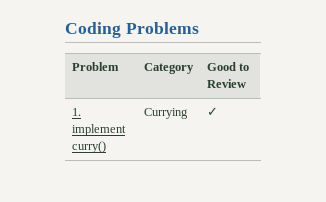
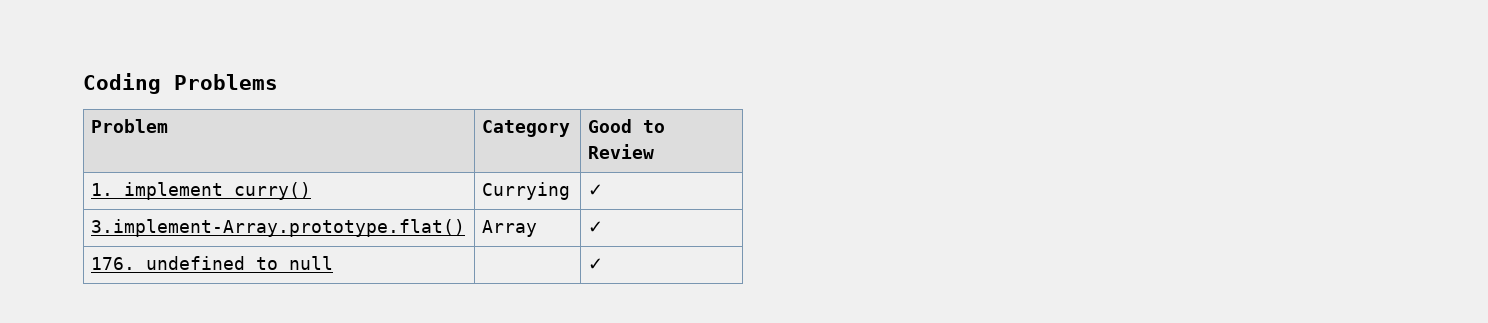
(218, 111) none -> [91,219,466,237] [482,220,538,237] [588,221,604,233] [91,256,334,270] [588,258,604,270] // 3.implement-Array.prototype.flat() | Array | ✓ // 176. undefined to null | | ✓

